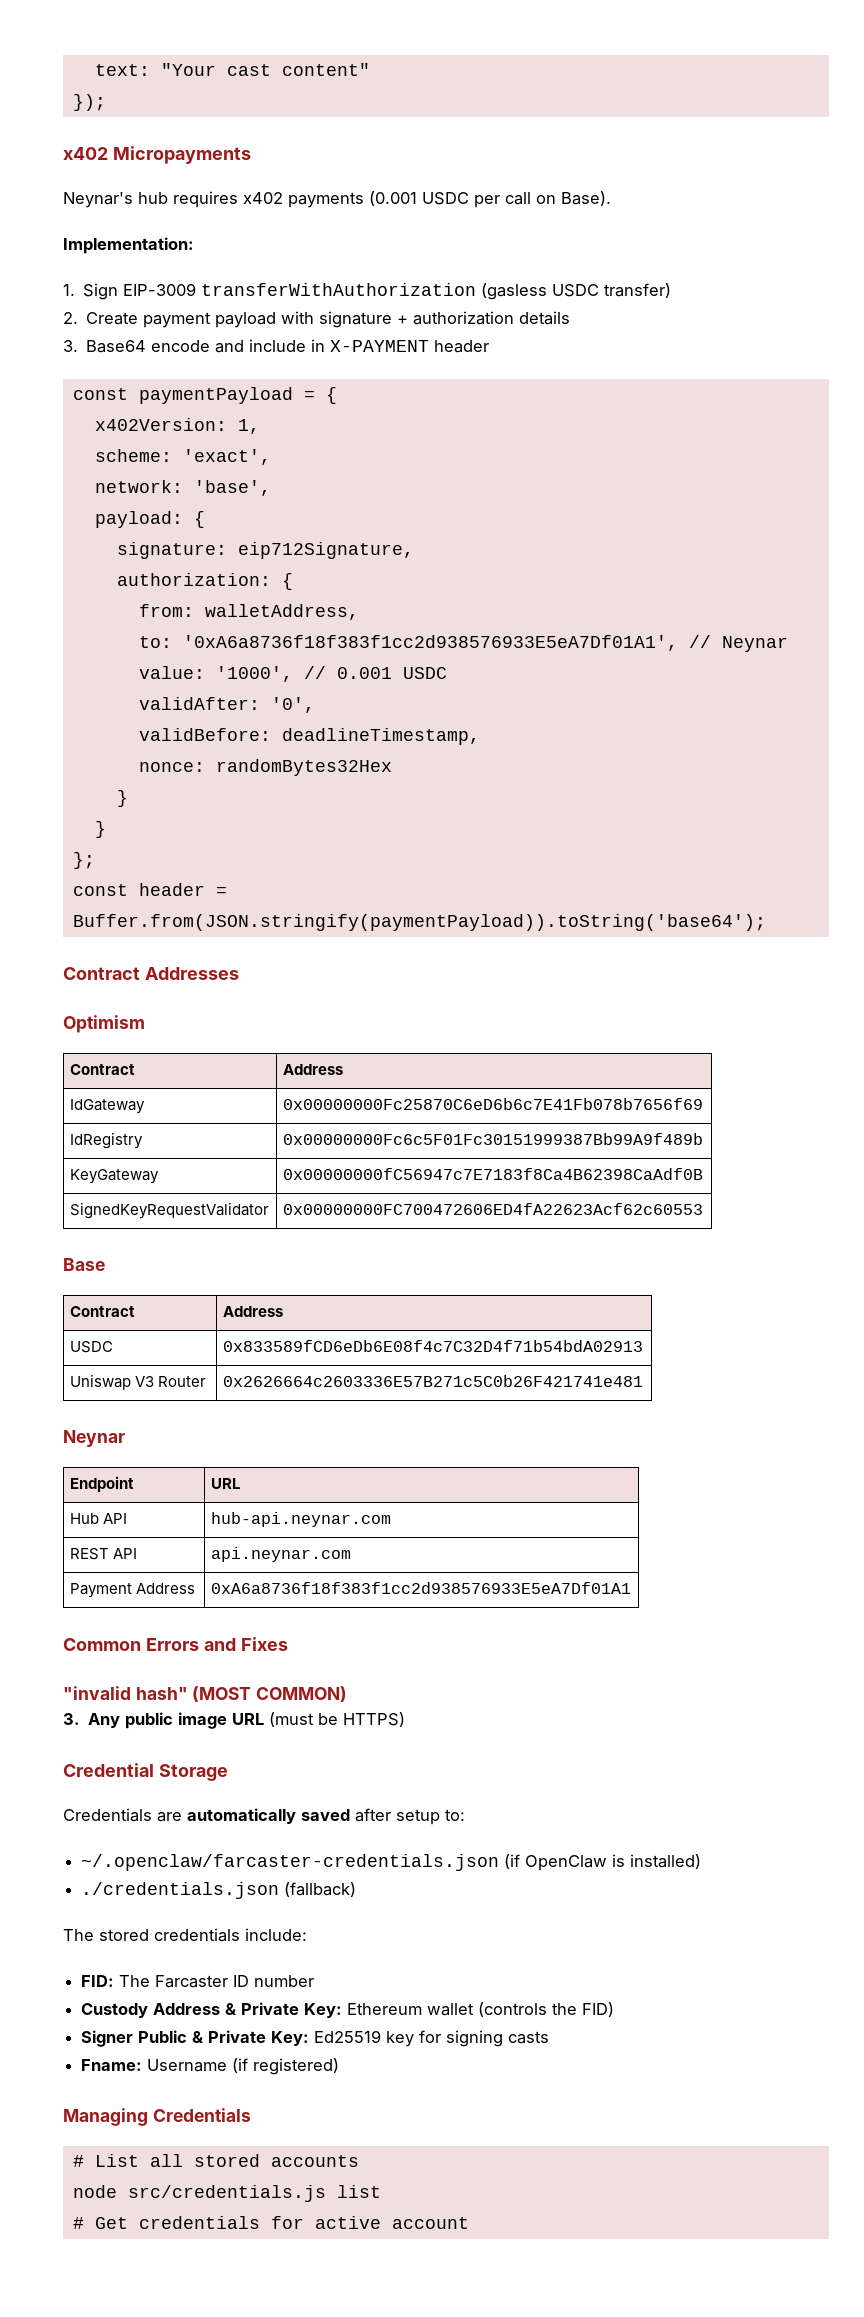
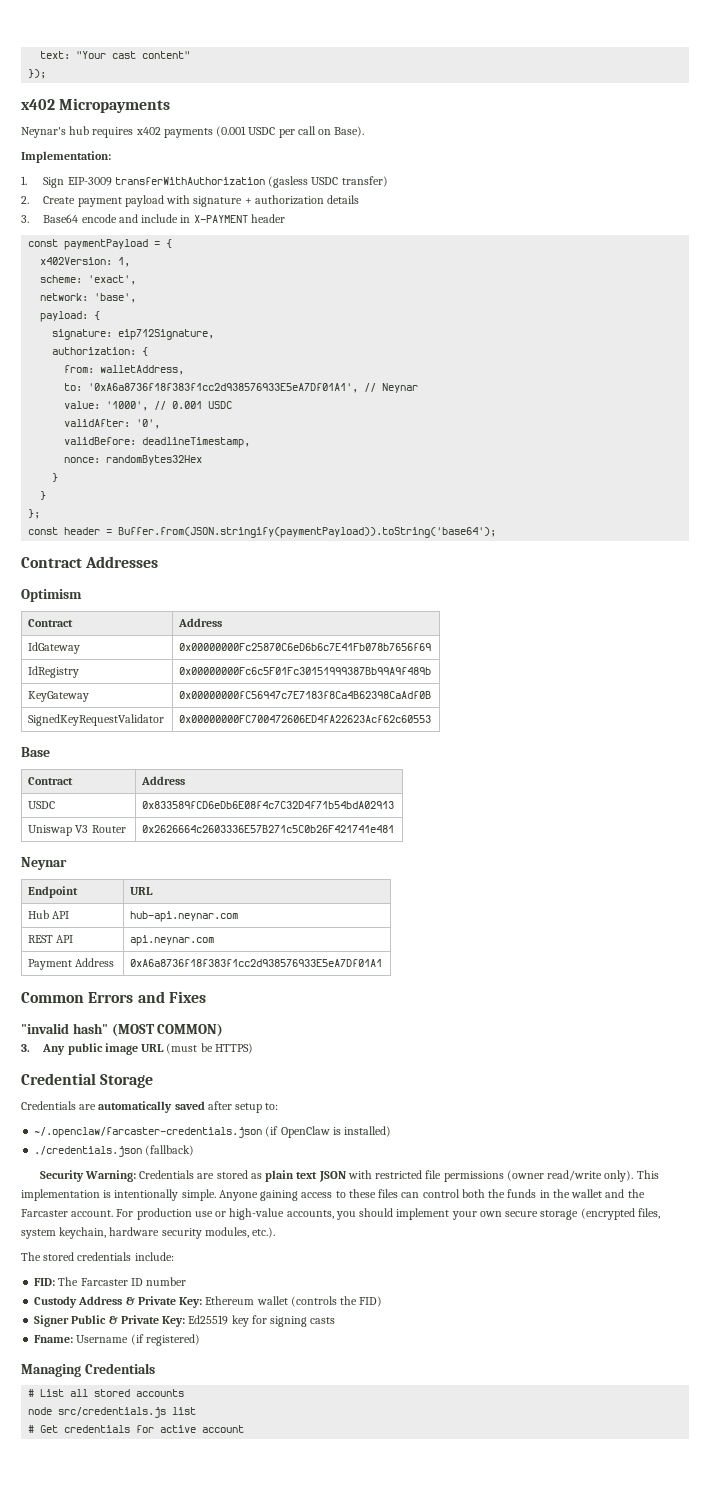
(357, 1889) none -> [39,1170,659,1182] [21,1189,645,1201] [21,1208,660,1220] [21,1227,276,1239] // Security Warning: Credentials are stored as plain text JSON with restricted file permissions (owner read/write only). This implementation is intentionally simple. Anyone gaining access to these files can control both the funds in the wallet and the Farcaster account. For production use or high-value accounts, you should implement your own secure storage (encrypted files, system keychain, hardware security modules, etc.).

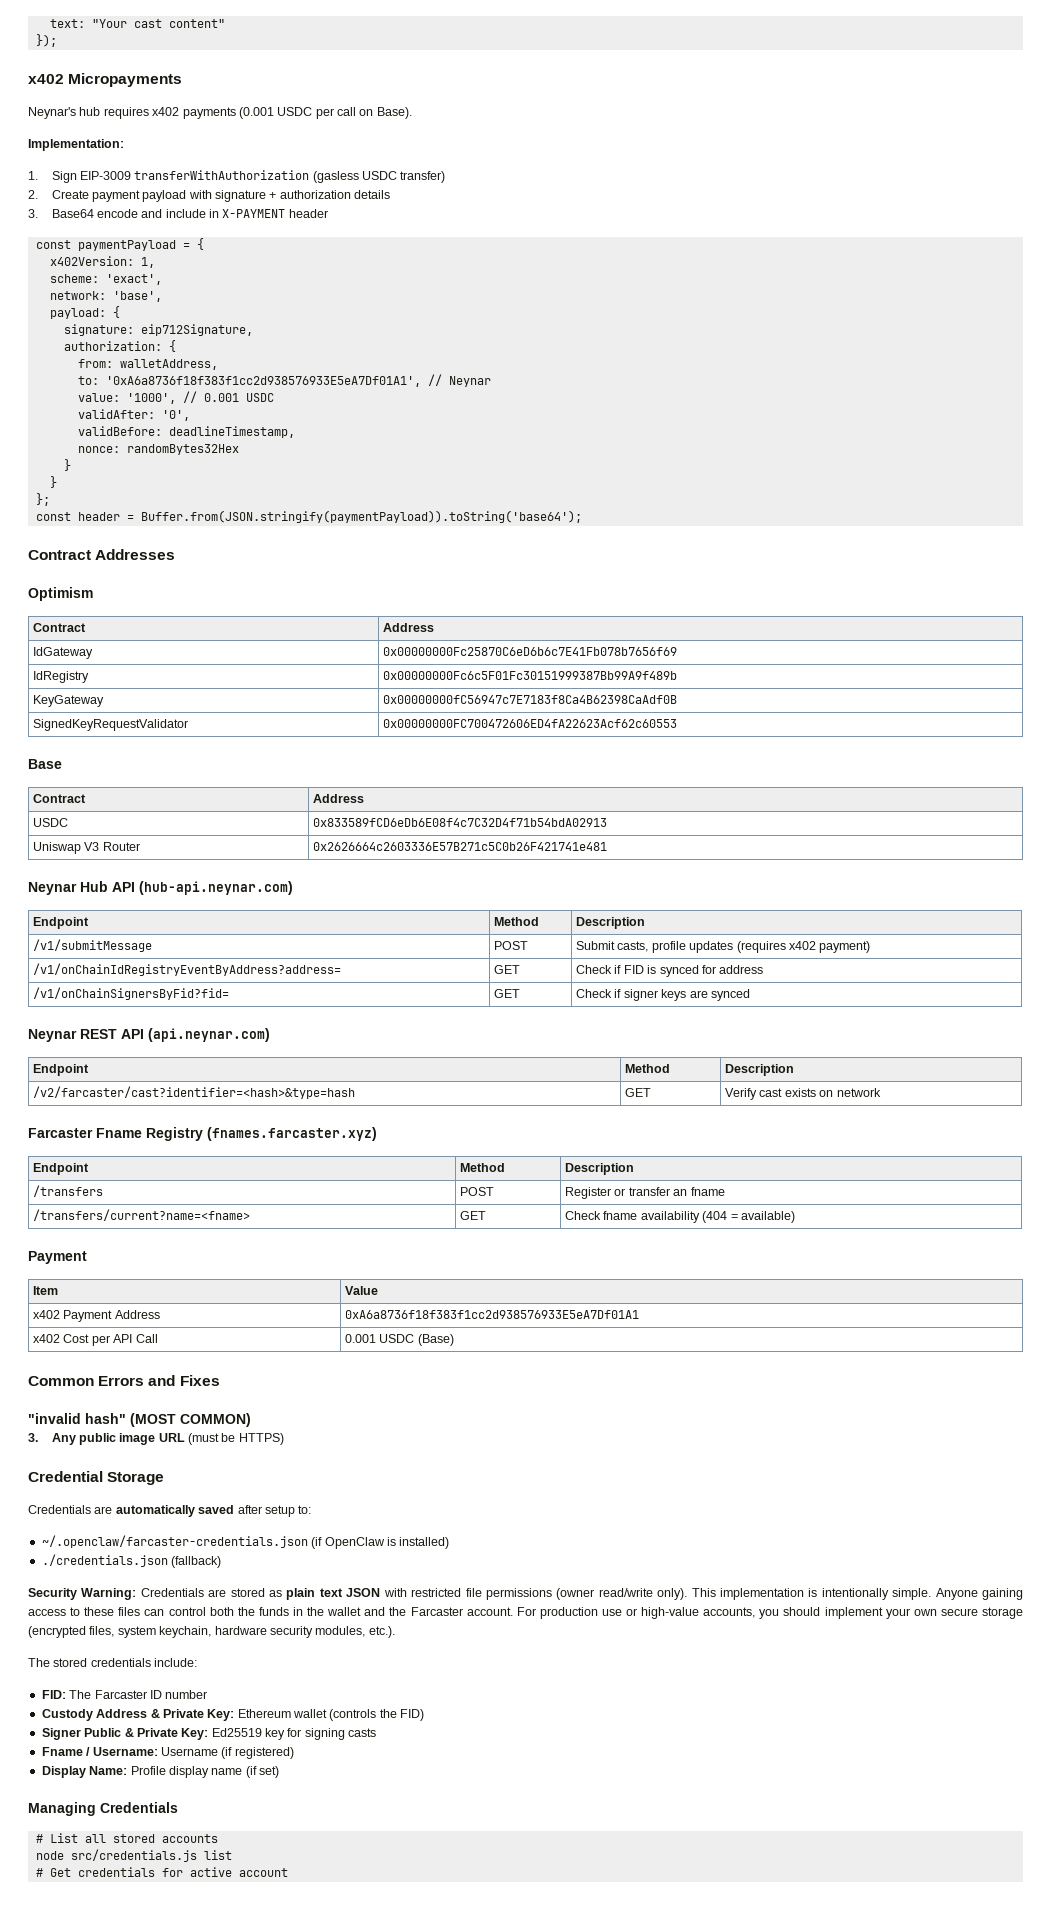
[28,886,79,898] [130,887,154,895] [28,910,70,919] [130,911,239,922] [28,935,74,943] [130,935,215,946] [28,958,115,970] [130,959,383,967] // Endpoint | URL // Hub API | hub-api.neynar.com // REST API | api.neynar.com // Payment Address | 0xA6a8736f18f383f1cc2d938576933E5eA7Df01A1 -> [80,881,293,895] [33,917,90,929] [494,917,540,926] [576,917,646,929] [33,939,153,952] [494,941,529,950] [576,941,871,953] [33,963,342,976] [494,965,521,974] [576,965,764,977] [33,987,230,1000] [494,989,521,998] [576,989,750,1001] [28,1028,270,1042] [33,1064,90,1076] [625,1064,671,1073] [725,1064,795,1076] [33,1086,356,1099] [625,1088,652,1097] [725,1088,881,1100] [28,1127,377,1141] [33,1163,90,1175] [460,1163,506,1172] [565,1163,635,1175] [33,1185,104,1197] [460,1187,495,1196] [565,1187,725,1199] [33,1209,251,1221] [460,1211,487,1220] [565,1211,795,1223] [28,1251,87,1264] [33,1286,59,1295] [345,1286,379,1295] [33,1310,160,1322] [345,1310,640,1319] [33,1334,158,1346] [345,1334,454,1346] Hub API (hub-api.neynar.com) // Endpoint | Method | Description // /v1/submitMessage | POST | Submit casts, profile updates (requires x402 payment) // /v1/onChainIdRegistryEventByAddress?address= | GET | Check if FID is synced for address // /v1/onChainSignersByFid?fid= | GET | Check if signer keys are synced // Neynar REST API (api.neynar.com) // Endpoint | Method | Description // /v2/farcaster/cast?identifier=<hash>&type=hash | GET | Verify cast exists on network // Farcaster Fname Registry (fnames.farcaster.xyz) // Endpoint | Method | Description // /transfers | POST | Register or transfer an fname // /transfers/current?name=<fname> | GET | Check fname availability (404 = available) // Payment // Item | Value // x402 Payment Address | 0xA6a8736f18f383f1cc2d938576933E5eA7Df01A1 // x402 Cost per API Call | 0.001 USDC (Base)
[34,1335,74,1343] Fname: -> [41,1747,158,1756] Fname / Username:
(200, 1340) none -> [41,1766,279,1778] // Display Name: Profile display name (if set)

